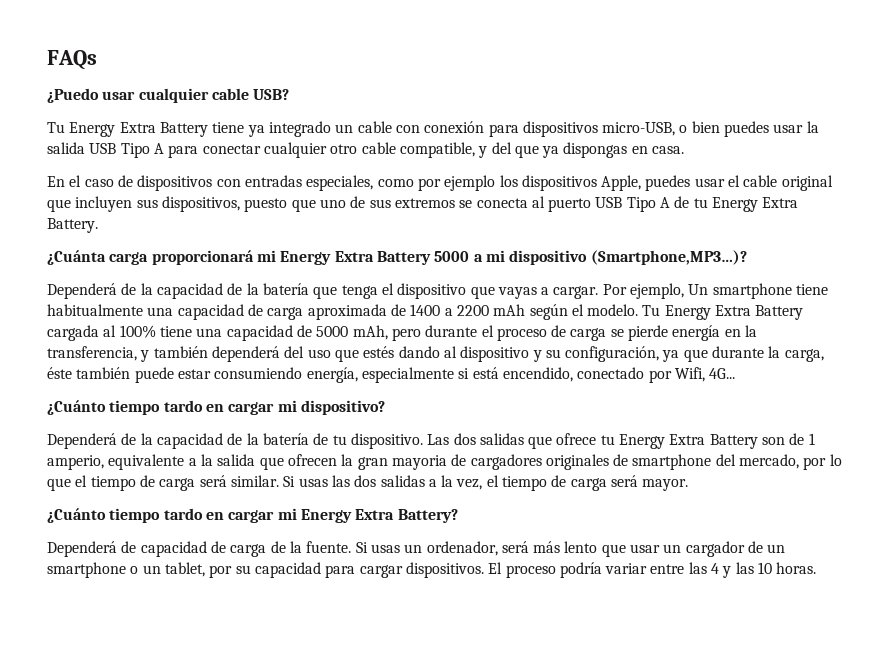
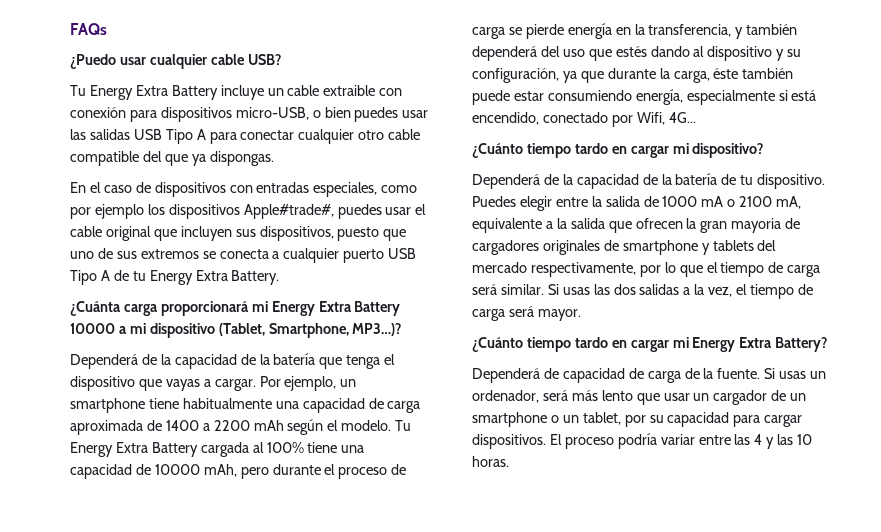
[212,121,331,137] tiene ya integrado -> [220,85,264,100] incluye
(392, 127) none -> [323,85,376,96] extraible
[806,121,819,133] [47,142,85,154] la salida -> [70,129,130,140] las salidas
[399,142,488,158] compatible, y -> [70,151,139,166] compatible
[563,142,685,158] dispongas en casa. -> [209,151,274,166] dispongas.
[601,175,642,191] Apple, -> [243,204,334,219] Apple#trade#,
[531,196,545,208] al -> [272,248,340,263] a cualquier
[434,251,470,262] 5000 -> [70,323,115,334] 10000
[590,250,747,265] (Smartphone,MP3…)? -> [218,323,402,338] (Tablet, Smartphone, MP3…)?
[688,284,709,295] Un -> [340,379,357,387] un
[316,326,349,337] 5000 -> [154,464,200,475] 10000
[427,433,815,449] [47,455,104,470] Las dos salidas que ofrece tu Energy Extra Battery son de 1 amperio, -> [472,196,802,211] Puedes elegir entre la salida de 1000 mA o 2100 mA,
[715,454,800,469] del mercado, -> [701,240,777,255] [472,262,636,277] y tablets del mercado respectivamente,

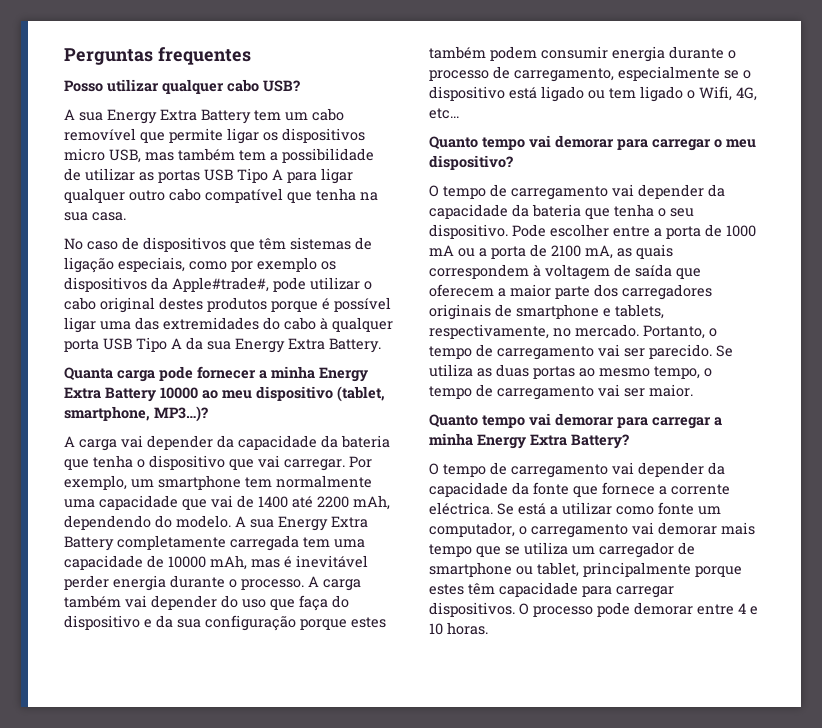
[70,23,107,35] [70,54,245,69] FAQs // ¿Puedo usar cualquier cable -> [64,47,251,65] [64,79,259,94] Perguntas frequentes // Posso utilizar qualquer cabo
[70,85,403,100] [70,107,429,122] [70,129,421,144] [70,151,274,166] [70,182,418,197] [70,204,427,219] [70,226,407,241] [70,248,417,263] [70,270,146,285] Tu Energy Extra Battery incluye un cable extraible con conexión para dispositivos micro-USB, o bien puedes usar las salidas USB Tipo A para conectar cualquier otro cable compatible del que ya dispongas. // En el caso de dispositivos con entradas especiales, como por ejemplo los dispositivos Apple#trade#, puedes usar el cable original que incluyen sus dispositivos, puesto que uno de sus extremos se conecta a cualquier puerto USB Tipo A de tu -> [64,108,344,124] [64,128,365,144] [64,148,374,163] [64,168,353,184] [64,188,378,203] [64,212,126,221] [64,237,372,252] [64,257,336,273] [64,277,372,292] [64,297,391,313] [64,317,393,333] [64,337,231,352] A sua Energy Extra Battery tem um cabo removível que permite ligar os dispositivos micro USB, mas também tem a possibilidade de utilizar as portas USB Tipo A para ligar qualquer outro cabo compatível que tenha na sua casa. // No caso de dispositivos que têm sistemas de ligação especiais, como por exemplo os dispositivos da Apple#trade#, pode utilizar o cabo original destes produtos porque é possível ligar uma das extremidades do cabo à qualquer porta USB Tipo A da sua
[70,301,401,316] [70,323,402,338] [70,353,396,369] [70,376,357,391] [70,398,421,413] [70,419,412,435] [70,442,365,457] [70,464,407,479] [472,23,798,39] [472,46,802,61] [472,68,794,83] [472,89,817,105] [472,112,696,127] [472,143,764,158] [472,173,826,189] [472,196,802,211] [472,218,801,233] [472,240,777,255] [472,262,821,277] [472,284,813,299] [472,306,581,321] [472,337,828,352] [472,368,827,383] [472,390,807,405] [472,412,803,427] [472,433,794,449] ¿Cuánta carga proporcionará mi Energy Extra Battery 10000 a mi dispositivo (Tablet, Smartphone, MP3…)? // Dependerá de la capacidad de la batería que tenga el dispositivo que vayas a cargar. Por ejemplo, un smartphone tiene habitualmente una capacidad de carga aproximada de 1400 a 2200 mAh según el modelo. Tu Energy Extra Battery cargada al 100% tiene una capacidad de 10000 mAh, pero durante el proceso de carga se pierde energía en la transferencia, y también dependerá del uso que estés dando al dispositivo y su configuración, ya que durante la carga, éste también puede estar consumiendo energía, especialmente si está encendido, conectado por Wifi, 4G... // ¿Cuánto tiempo tardo en cargar mi dispositivo? // Dependerá de la capacidad de la batería de tu dispositivo. Puedes elegir entre la salida de 1000 mA o 2100 mA, equivalente a la salida que ofrecen la gran mayoria de cargadores originales de smartphone y tablets del mercado respectivamente, por lo que el tiempo de carga será similar. Si usas las dos salidas a la vez, el tiempo de carga será mayor. // ¿Cuánto tiempo tardo en cargar mi Energy Extra Battery? // Dependerá de capacidad de carga de la fuente. Si usas un ordenador, será más lento que usar un cargador de un smartphone o un tablet, por su capacidad para cargar dispositivos. El proceso podría variar entre las 4 y las -> [64,366,368,382] [64,386,385,402] [64,406,208,422] [64,435,390,451] [64,455,372,471] [64,475,372,490] [64,495,390,510] [64,515,368,531] [64,535,365,551] [64,555,368,570] [64,575,361,591] [64,595,349,611] [64,615,386,631] [429,46,736,62] [429,66,751,82] [429,86,757,102] [429,108,459,119] [429,135,756,151] [429,155,513,170] [429,184,725,200] [429,204,694,219] [429,224,756,239] [429,244,673,259] [429,264,701,280] [429,284,712,300] [429,304,664,320] [429,324,717,339] [429,344,733,360] [429,364,712,379] [429,384,693,400] [429,413,722,429] [429,433,629,449] [429,462,725,478] [429,482,730,497] [429,502,721,515] [429,522,755,538] [429,542,695,558] [429,562,742,577] [429,582,674,598] [429,602,758,617] Quanta carga pode fornecer a minha Energy Extra Battery 10000 ao meu dispositivo (tablet, smartphone, MP3…)? // A carga vai depender da capacidade da bateria que tenha o dispositivo que vai carregar. Por exemplo, um smartphone tem normalmente uma capacidade que vai de 1400 até 2200 mAh, dependendo do modelo. A sua Energy Extra Battery completamente carregada tem uma capacidade de 10000 mAh, mas é inevitável perder energia durante o processo. A carga também vai depender do uso que faça do dispositivo e da sua configuração porque estes também podem consumir energia durante o processo de carregamento, especialmente se o dispositivo está ligado ou tem ligado o Wifi, 4G, etc... // Quanto tempo vai demorar para carregar o meu dispositivo? // O tempo de carregamento vai depender da capacidade da bateria que tenha o seu dispositivo. Pode escolher entre a porta de 1000 mA ou a porta de 2100 mA, as quais correspondem à voltagem de saída que oferecem a maior parte dos carregadores originais de smartphone e tablets, respectivamente, no mercado. Portanto, o tempo de carregamento vai ser parecido. Se utiliza as duas portas ao mesmo tempo, o tempo de carregamento vai ser maior. // Quanto tempo vai demorar para carregar a minha Energy Extra Battery? // O tempo de carregamento vai depender da capacidade da fonte que fornece a corrente eléctrica. Se está a utilizar como fonte um computador, o carregamento vai demorar mais tempo que se utiliza um carregador de smartphone ou tablet, principalmente porque estes têm capacidade para carregar dispositivos. O processo pode demorar entre 4 e

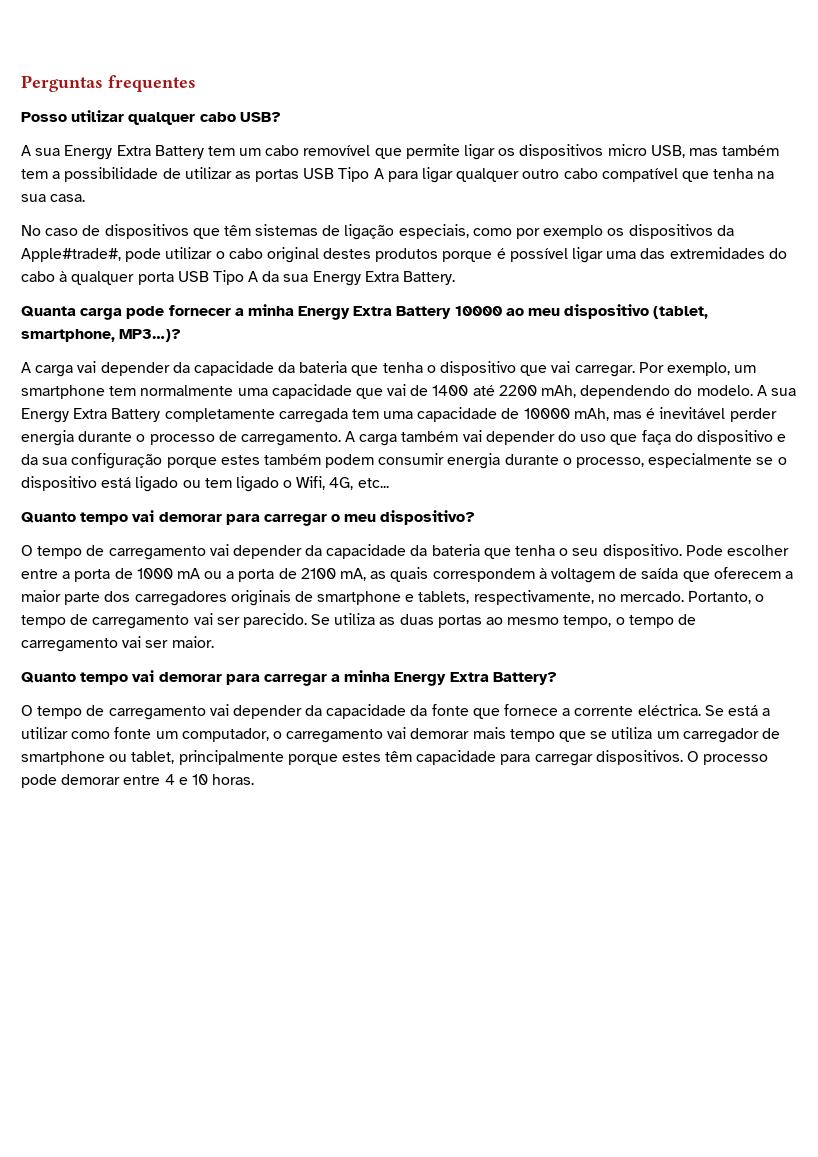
[241,579,304,590] processo. -> [149,431,341,446] processo de carregamento.
[429,66,614,82] processo de carregamento, -> [576,457,645,468] processo,

